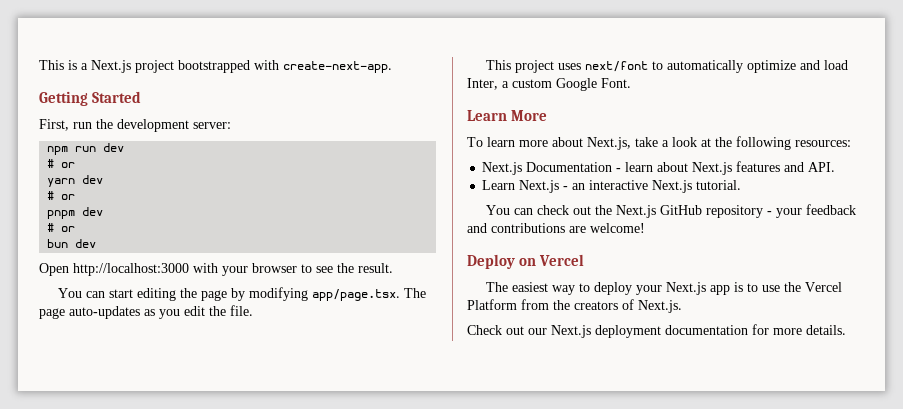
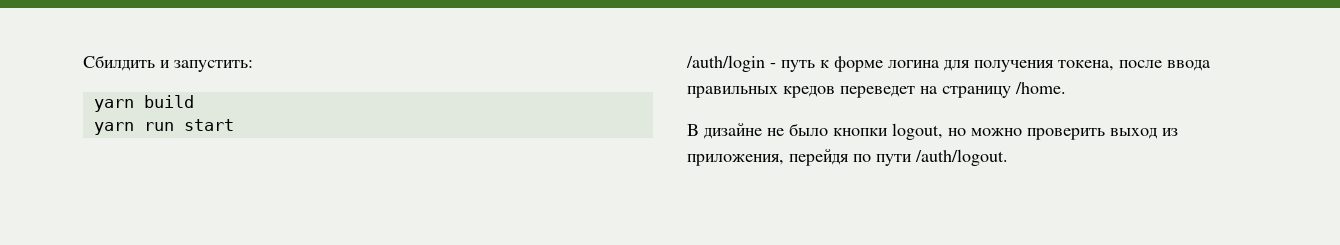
[39,60,392,73] [39,91,142,106] [39,119,231,132] [47,143,125,155] [47,159,76,168] [47,175,104,187] [47,191,76,200] [47,207,104,219] [47,223,76,232] [47,239,97,248] [39,263,393,276] [57,287,426,301] [39,305,253,319] [485,60,848,73] [467,78,631,91] [467,110,548,121] [467,136,851,150] [482,161,836,175] [482,180,742,193] [485,204,856,218] [467,223,645,233] [467,254,585,269] [485,282,842,295] [467,299,682,313] [467,324,846,338] This is a Next.js project bootstrapped with create-next-app. // Getting Started // First, run the development server: // npm run dev // # or // yarn dev // # or // pnpm dev // # or // bun dev // Open http://localhost:3000 with your browser to see the result. // You can start editing the page by modifying app/page.tsx. The page auto-updates as you edit the file. // This project uses next/font to automatically optimize and load Inter, a custom Google Font. // Learn More // To learn more about Next.js, take a look at the following resources: // Next.js Documentation - learn about Next.js features and API. // Learn Next.js - an interactive Next.js tutorial. // You can check out the Next.js GitHub repository - your feedback and contributions are welcome! // Deploy on Vercel // The easiest way to deploy your Next.js app is to use the Vercel Platform from the creators of Next.js. // Check out our Next.js deployment documentation for more details. -> [83,55,253,72] [93,95,194,112] [93,119,234,135] [686,55,1211,72] [687,82,1066,98] [687,123,1178,140] [687,149,1008,166] Сбилдить и запустить: // yarn build // yarn run start // /auth/login - путь к форме логина для получения токена, после ввода правильных кредов переведет на страницу /home. // В дизайне не было кнопки logout, но можно проверить выход из приложения, перейдя по пути /auth/logout.

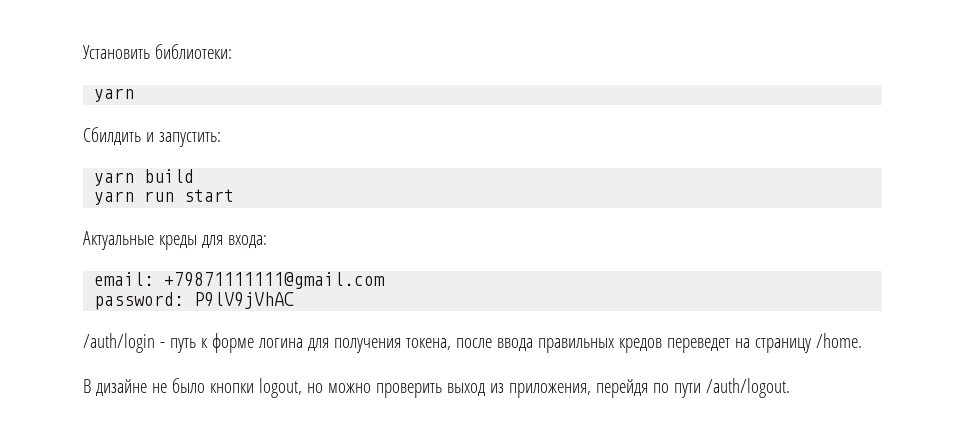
(83, 63) none -> [83,44,232,59] [94,88,135,102] Установить библиотеки: // yarn //
(234, 125) none -> [83,231,267,250] [94,272,386,289] [94,292,295,310] // Актуальные креды для входа: // email: +79871111111@gmail.com // password: P9lV9jVhAC

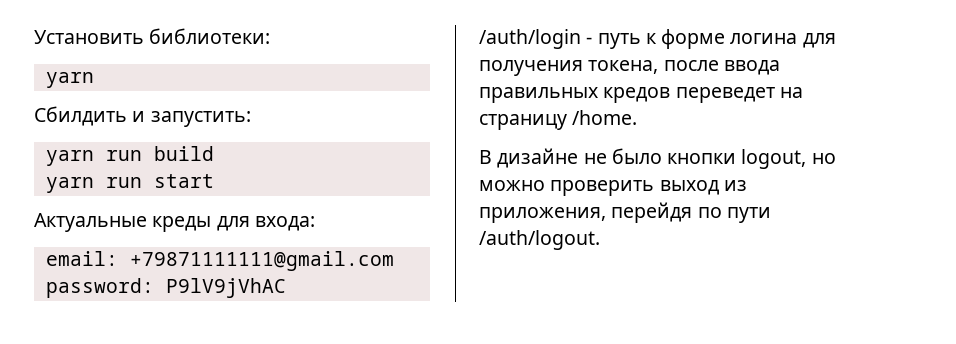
(135, 179) none -> [105,150,142,161] run

